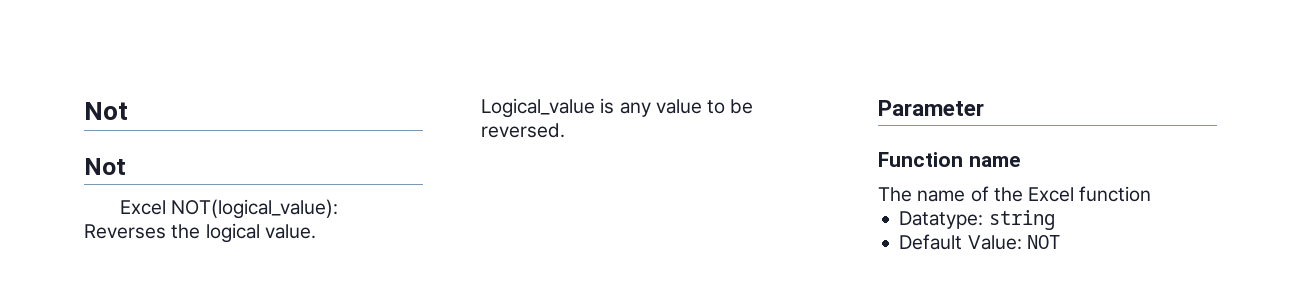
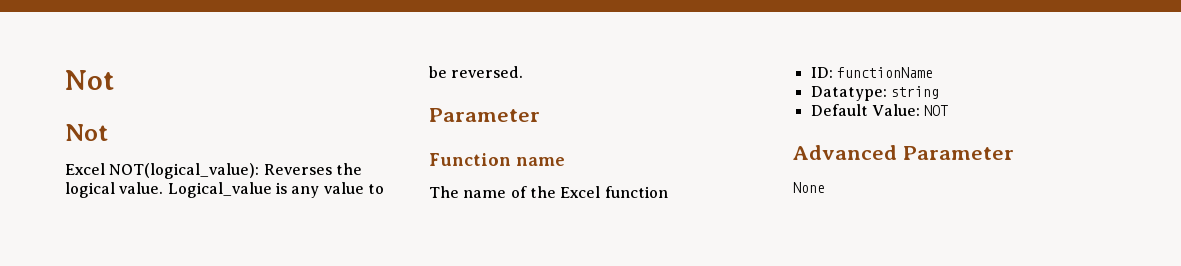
(1152, 194) none -> [810,67,933,78] // ID: functionName
(1060, 242) none -> [793,145,1014,160] [793,182,825,193] // Advanced Parameter // None

